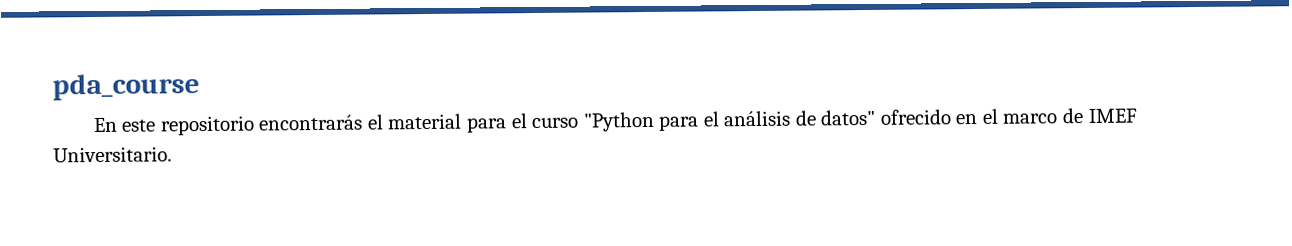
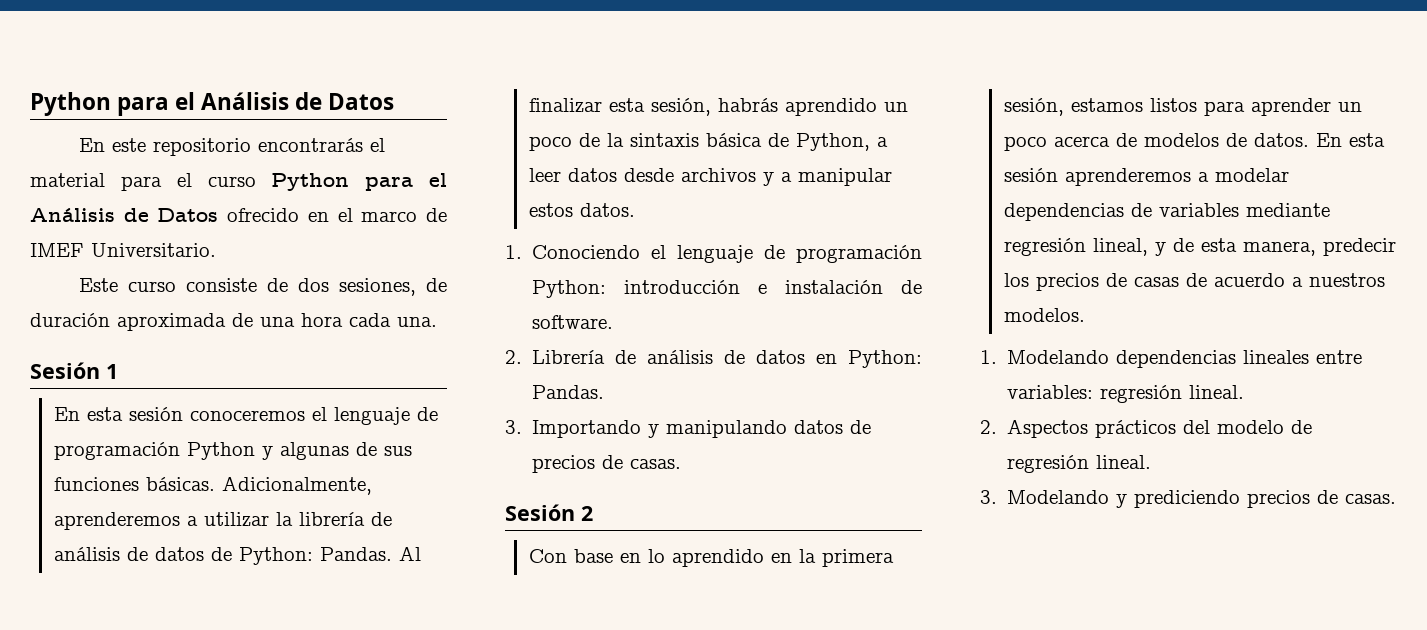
[52,73,200,101] pda_course -> [30,92,395,116] Python para el Análisis de Datos
[582,109,877,132] "Python para el análisis de datos" -> [271,173,447,191] [30,208,219,222] Python para el Análisis de Datos
(172, 154) none -> [78,278,447,296] [30,313,437,331] [30,362,118,379] [53,407,438,425] [53,442,412,460] [53,476,372,495] [53,512,392,530] [53,546,421,565] [528,98,908,116] [528,133,888,151] [528,168,892,186] [528,203,635,217] [505,245,922,263] [532,280,922,298] [532,315,614,329] [505,350,922,368] [532,385,605,399] [505,420,872,438] [532,455,682,473] [505,504,593,521] [528,549,894,567] [1003,98,1362,116] [1003,133,1385,151] [1003,168,1289,186] [1003,203,1330,221] [1003,238,1396,256] [1003,273,1385,291] [1003,308,1085,322] [980,350,1363,368] [1007,385,1245,403] [980,419,1313,438] [1007,455,1152,473] [980,490,1397,508] // Este curso consiste de dos sesiones, de duración aproximada de una hora cada una. // Sesión 1 // En esta sesión conoceremos el lenguaje de programación Python y algunas de sus funciones básicas. Adicionalmente, aprenderemos a utilizar la librería de análisis de datos de Python: Pandas. Al finalizar esta sesión, habrás aprendido un poco de la sintaxis básica de Python, a leer datos desde archivos y a manipular estos datos. // 1. Conociendo el lenguaje de programación Python: introducción e instalación de software. // 2. Librería de análisis de datos en Python: Pandas. // 3. Importando y manipulando datos de precios de casas. // Sesión 2 // Con base en lo aprendido en la primera sesión, estamos listos para aprender un poco acerca de modelos de datos. En esta sesión aprenderemos a modelar dependencias de variables mediante regresión lineal, y de esta manera, predecir los precios de casas de acuerdo a nuestros modelos. // 1. Modelando dependencias lineales entre variables: regresión lineal. // 2. Aspectos prácticos del modelo de regresión lineal. // 3. Modelando y prediciendo precios de casas.

